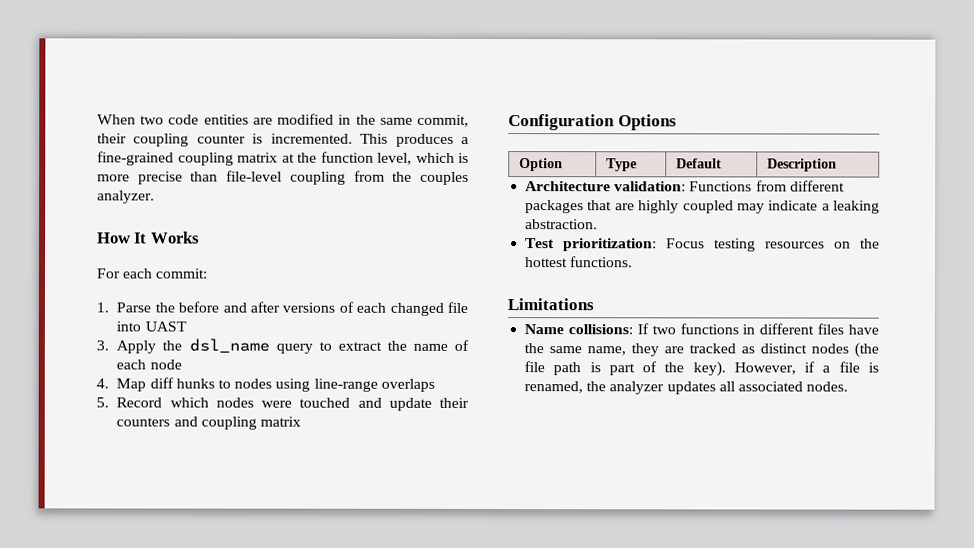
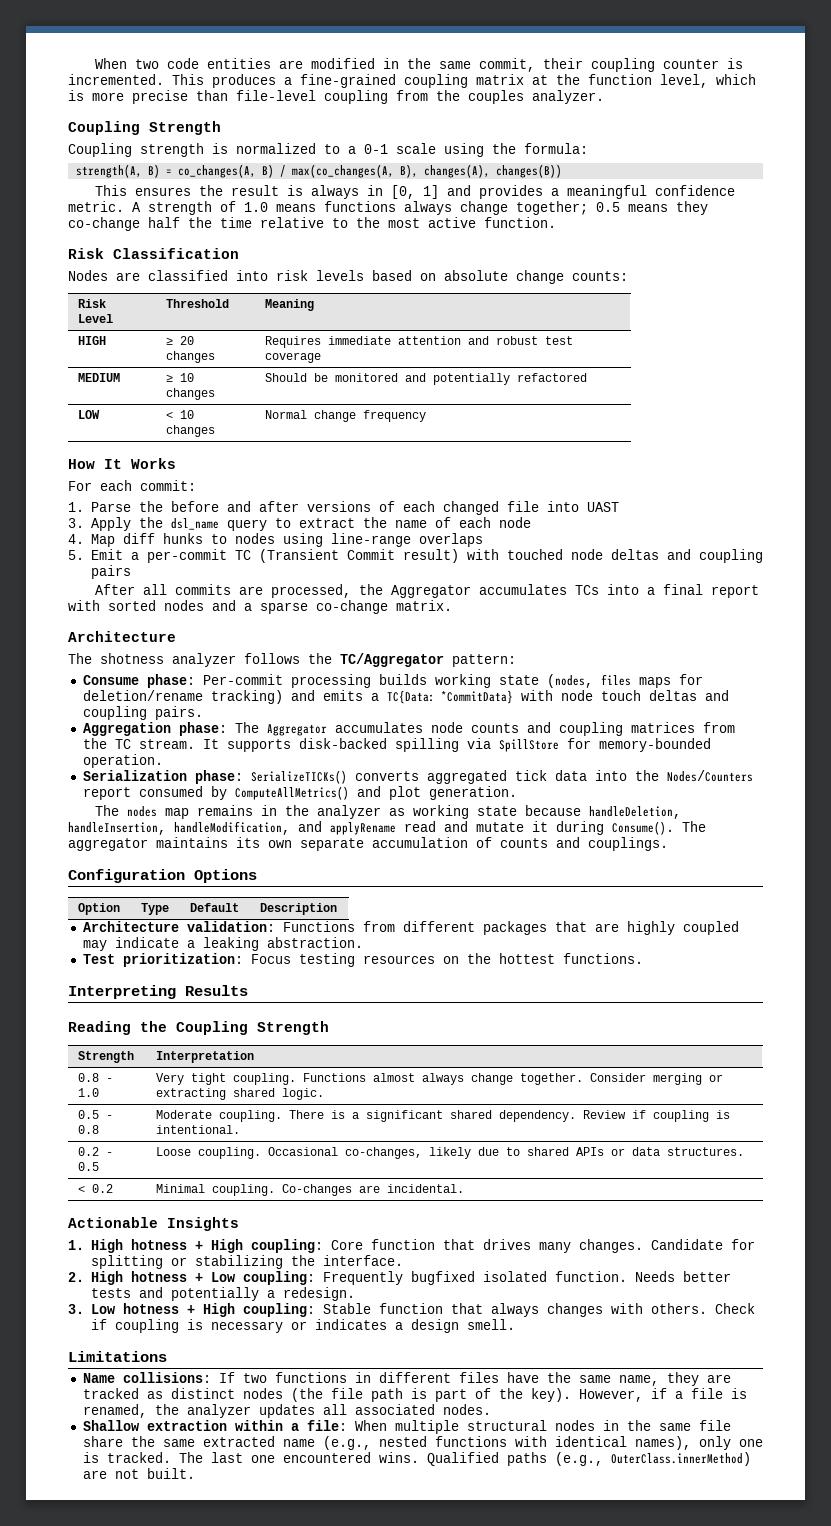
(155, 197) none -> [68,121,221,135] [68,143,588,157] [76,164,563,178] [94,185,735,199] [68,201,708,215] [68,217,556,231] [68,248,239,259] [68,270,628,284] [78,299,107,308] [78,314,114,323] [166,299,230,308] [265,299,315,311] [78,336,107,345] [166,336,195,345] [166,351,216,363] [265,336,574,348] [265,352,322,363] [78,373,121,382] [166,373,195,382] [166,388,216,400] [265,373,588,385] [78,410,101,419] [166,410,195,419] [166,425,216,437] [265,410,427,422] // Coupling Strength // Coupling strength is normalized to a 0-1 scale using the formula: // strength(A, B) = co_changes(A, B) / max(co_changes(A, B), changes(A), changes(B)) // This ensures the result is always in [0, 1] and provides a meaningful confidence metric. A strength of 1.0 means functions always change together; 0.5 means they co-change half the time relative to the most active function. // Risk Classification // Nodes are classified into risk levels based on absolute change counts: // Risk Level | Threshold | Meaning // HIGH | ≥ 20 changes | Requires immediate attention and robust test coverage // MEDIUM | ≥ 10 changes | Should be monitored and potentially refactored // LOW | < 10 changes | Normal change frequency
[116,397,470,411] [116,416,301,430] Record which nodes were touched and update their counters and coupling matrix -> [90,549,763,563] [90,565,131,579] [94,584,759,598] [68,600,452,614] [68,631,176,642] [68,653,516,667] [82,674,703,688] [82,690,729,704] [82,706,203,720] [82,722,735,736] [82,738,711,752] [82,754,163,768] [82,770,753,784] [82,786,517,800] [94,805,681,819] [68,821,706,835] [68,837,668,851] Emit a per-commit TC (Transient Commit result) with touched node deltas and coupling pairs // After all commits are processed, the Aggregator accumulates TCs into a final report with sorted nodes and a sparse co-change matrix. // Architecture // The shotness analyzer follows the TC/Aggregator pattern: // Consume phase: Per-commit processing builds working state (nodes, files maps for deletion/rename tracking) and emits a TC{Data: *CommitData} with node touch deltas and coupling pairs. // Aggregation phase: The Aggregator accumulates node counts and coupling matrices from the TC stream. It supports disk-backed spilling via SpillStore for memory-bounded operation. // Serialization phase: SerializeTICKs() converts aggregated tick data into the Nodes/Counters report consumed by ComputeAllMetrics() and plot generation. // The nodes map remains in the analyzer as working state because handleDeletion, handleInsertion, handleModification, and applyRename read and mutate it during Consume(). The aggregator maintains its own separate accumulation of counts and couplings.
(634, 262) none -> [68,985,248,999] [68,1021,329,1035] [78,1051,135,1063] [156,1051,255,1063] [78,1073,114,1082] [78,1088,100,1097] [156,1073,724,1085] [156,1088,325,1100] [78,1110,114,1119] [78,1125,100,1134] [156,1110,731,1122] [156,1125,241,1134] [78,1147,114,1156] [78,1162,100,1171] [156,1147,745,1159] [78,1184,114,1193] [156,1184,465,1196] [68,1217,239,1231] [68,1239,755,1253] [90,1255,403,1269] [68,1271,731,1285] [90,1287,355,1301] [68,1303,755,1317] [90,1319,515,1333] // Interpreting Results // Reading the Coupling Strength // Strength | Interpretation // 0.8 - 1.0 | Very tight coupling. Functions almost always change together. Consider merging or extracting shared logic. // 0.5 - 0.8 | Moderate coupling. There is a significant shared dependency. Review if coupling is intentional. // 0.2 - 0.5 | Loose coupling. Occasional co-changes, likely due to shared APIs or data structures. // < 0.2 | Minimal coupling. Co-changes are incidental. // Actionable Insights // 1. High hotness + High coupling: Core function that drives many changes. Candidate for splitting or stabilizing the interface. // 2. High hotness + Low coupling: Frequently bugfixed isolated function. Needs better tests and potentially a redesign. // 3. Low hotness + High coupling: Stable function that always changes with others. Check if coupling is necessary or indicates a design smell.
(849, 386) none -> [82,1420,731,1434] [82,1436,763,1450] [82,1452,751,1466] [82,1468,195,1479] // Shallow extraction within a file: When multiple structural nodes in the same file share the same extracted name (e.g., nested functions with identical names), only one is tracked. The last one encountered wins. Qualified paths (e.g., OuterClass.innerMethod) are not built.

